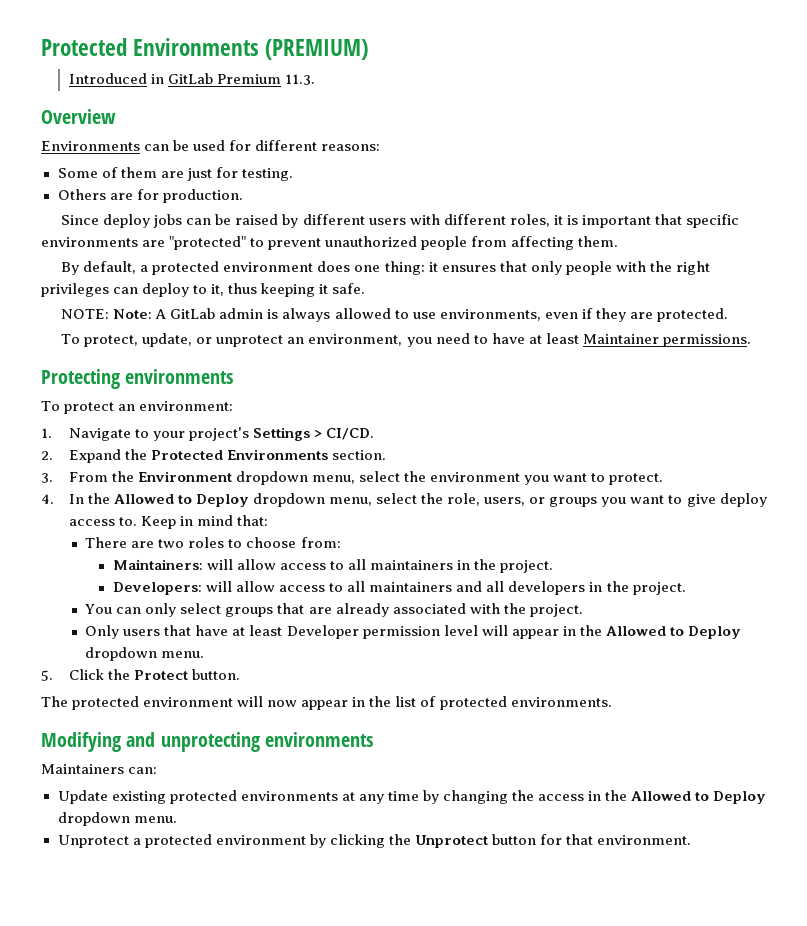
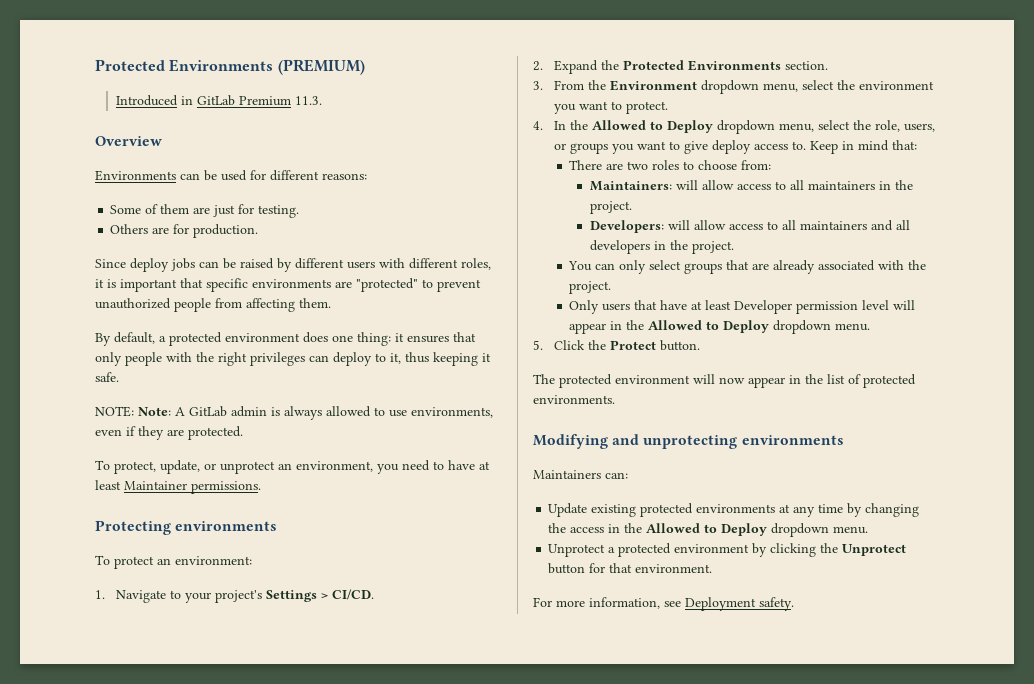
(692, 840) none -> [533,597,794,611] // For more information, see Deployment safety.

